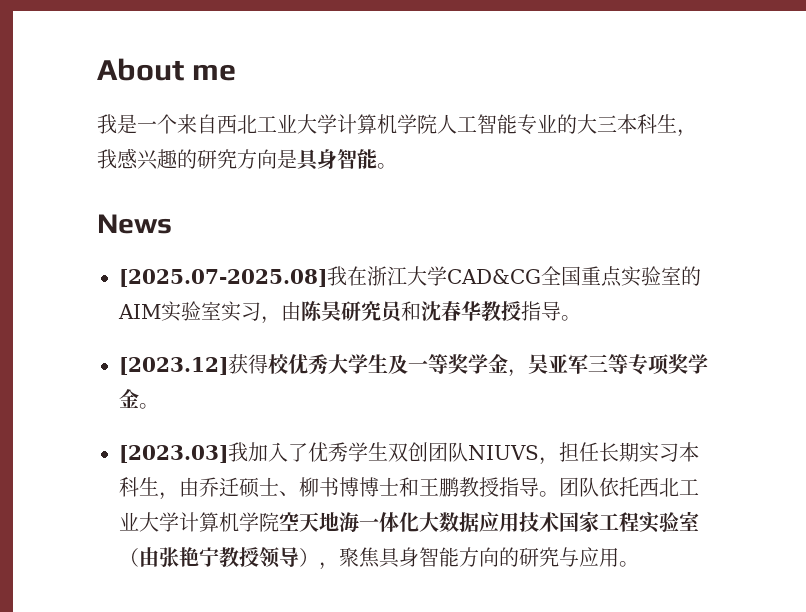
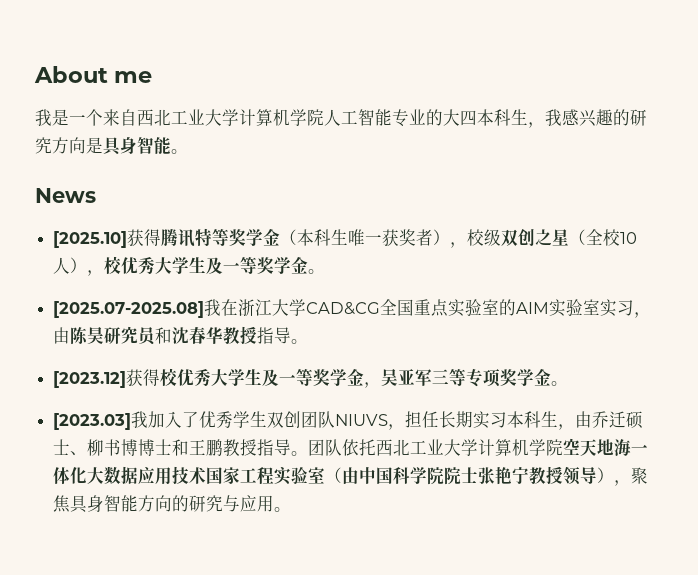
[597,115,617,132] 三 -> [460,110,477,126] 四
(172, 224) none -> [53,228,638,248] [53,256,326,276] // [2025.10]获得腾讯特等奖学金（本科生唯一获奖者），校级双创之星（全校10人），校优秀大学生及一等奖学金。
(159, 557) none -> [359,467,479,485] 中国科学院院士

